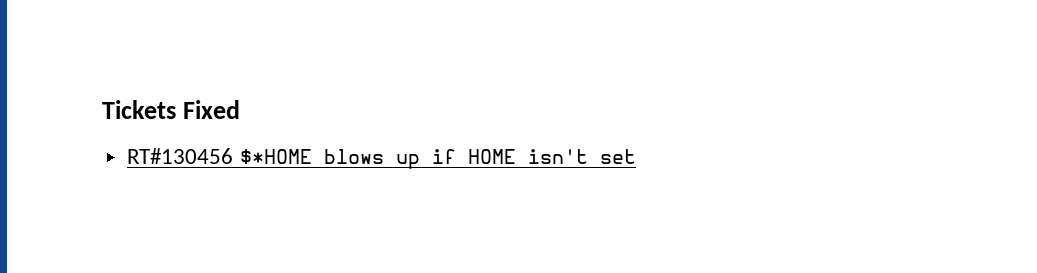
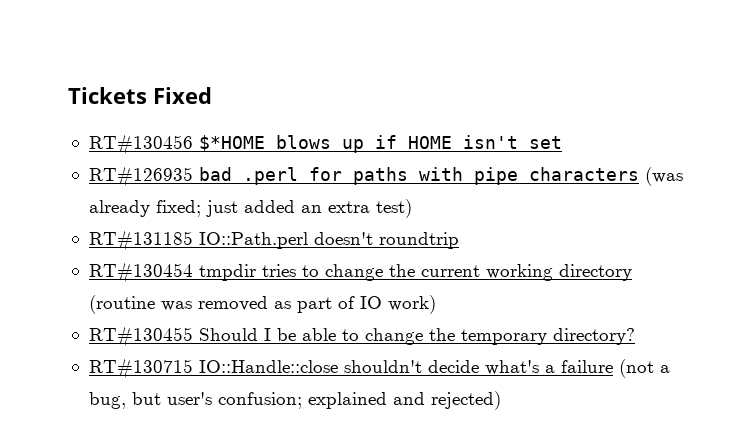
(636, 156) none -> [88,166,683,187] [88,199,412,218] [88,230,459,251] [88,262,632,283] [88,295,436,314] [88,326,635,347] [88,358,670,379] [88,391,501,410] // RT#126935 bad .perl for paths with pipe characters (was already fixed; just added an extra test) // RT#131185 IO::Path.perl doesn't roundtrip // RT#130454 tmpdir tries to change the current working directory (routine was removed as part of IO work) // RT#130455 Should I be able to change the temporary directory? // RT#130715 IO::Handle::close shouldn't decide what's a failure (not a bug, but user's confusion; explained and rejected)

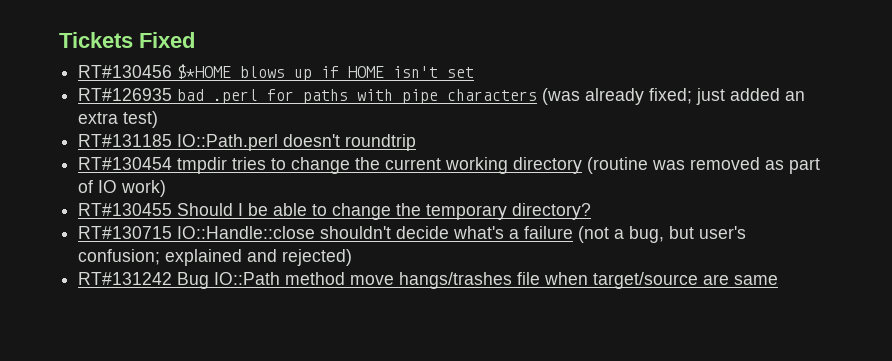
(501, 400) none -> [78,272,779,289] // RT#131242 Bug IO::Path method move hangs/trashes file when target/source are same

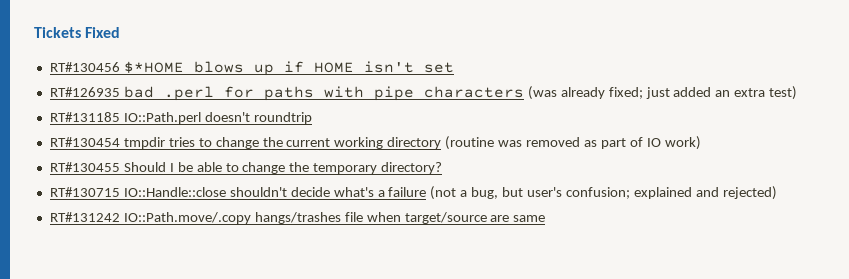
[177,272,395,289] Bug IO::Path method move -> [123,212,251,224] IO::Path.move/.copy

